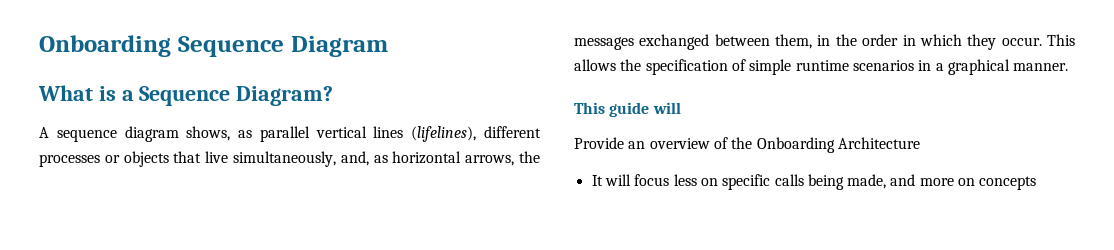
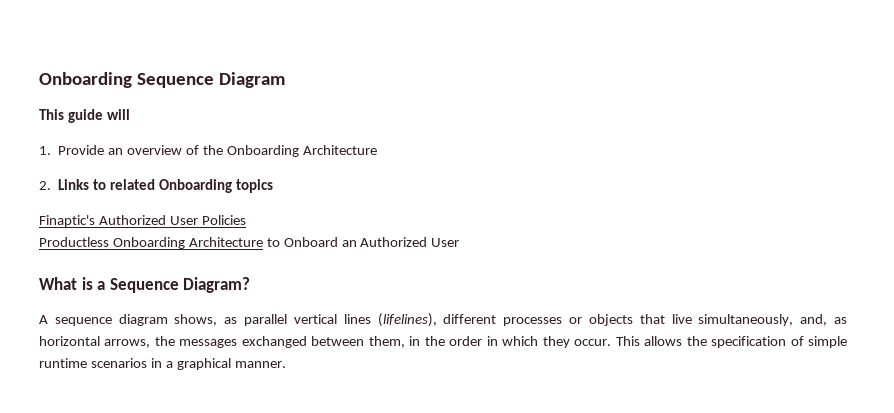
(388, 46) none -> [39,109,130,123] [39,145,377,157] [39,179,273,193] [39,215,246,227] [39,237,460,249] // This guide will // 1. Provide an overview of the Onboarding Architecture // 2. Links to related Onboarding topics // Finaptic's Authorized User Policies // Productless Onboarding Architecture to Onboard an Authorized User
[574,102,681,117] [574,137,920,153] [591,174,1037,190] // This guide will // Provide an overview of the Onboarding Architecture // It will focus less on specific calls being made, and more on concepts -> (286, 364) none

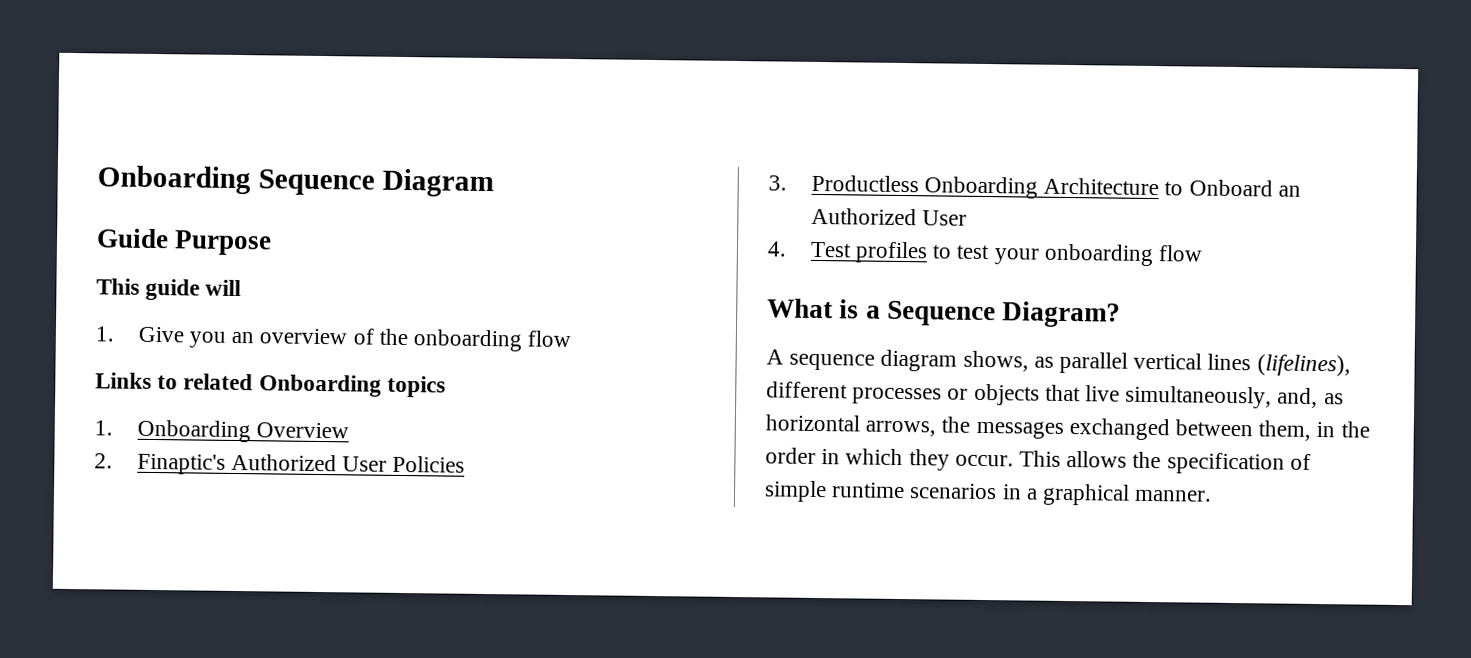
(285, 80) none -> [96,228,273,256] // Guide Purpose
[58,145,105,155] Provide -> [137,326,226,348] Give you
[226,145,377,157] [39,181,51,190] Onboarding Architecture // 2. -> [412,329,572,352] onboarding flow //
(273, 186) none -> [94,419,349,443] [94,453,113,469] 1. Onboarding Overview // 2.
(246, 220) none -> [768,175,787,191] 3.
(460, 242) none -> [767,241,1203,267] // 4. Test profiles to test your onboarding flow

